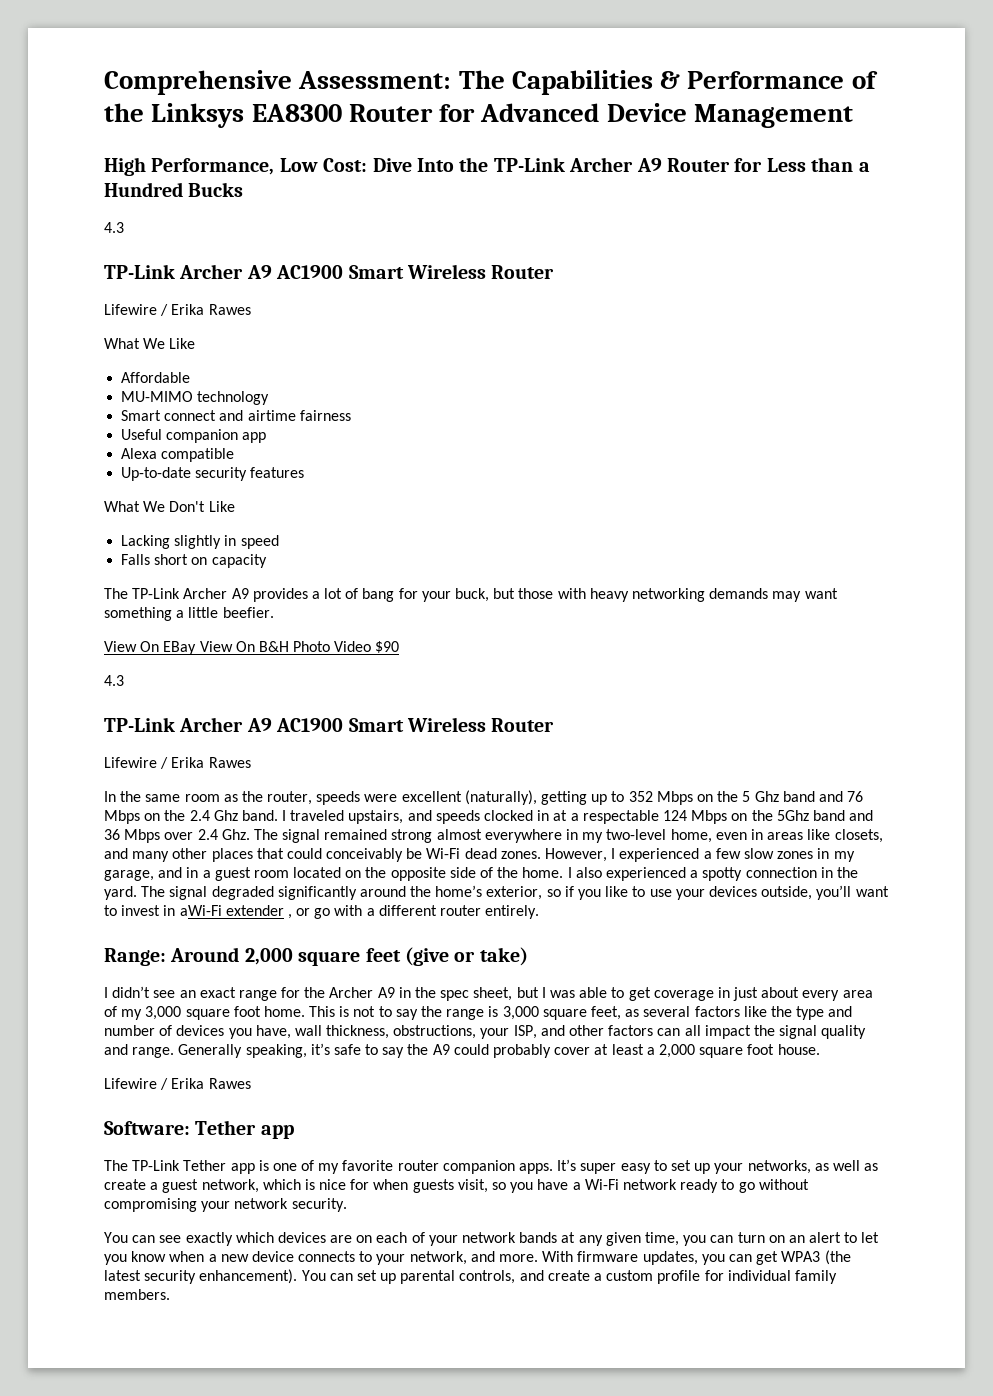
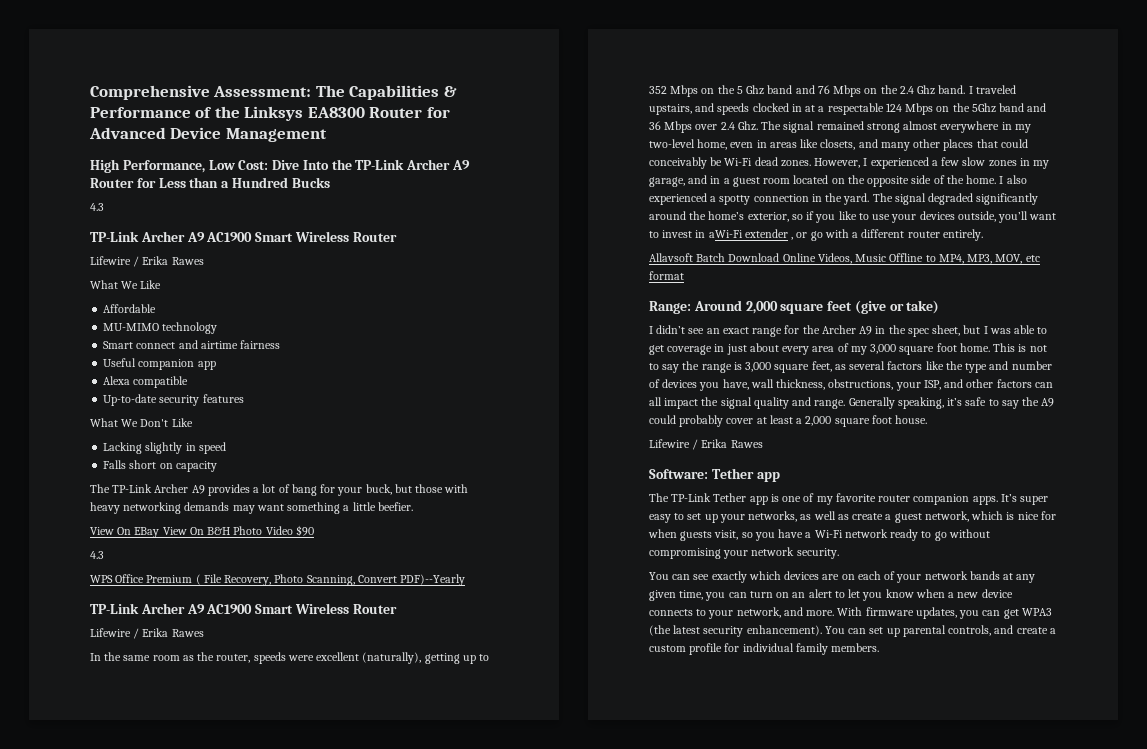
(124, 680) none -> [90,574,466,586] // WPS Office Premium ( File Recovery, Photo Scanning, Convert PDF)--Yearly
(540, 912) none -> [649,253,1040,264] [649,271,684,280] // Allavsoft Batch Download Online Videos, Music Offline to MP4, MP3, MOV, etc format

